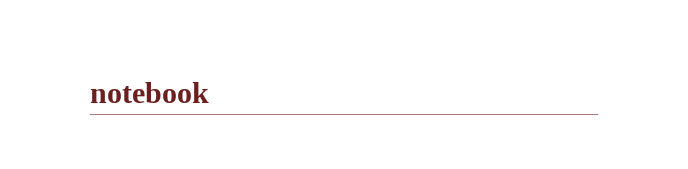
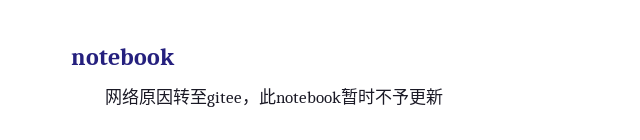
[90,82,209,103] notebook -> [71,48,175,65] [104,88,443,107] notebook // 网络原因转至gitee，此notebook暂时不予更新

